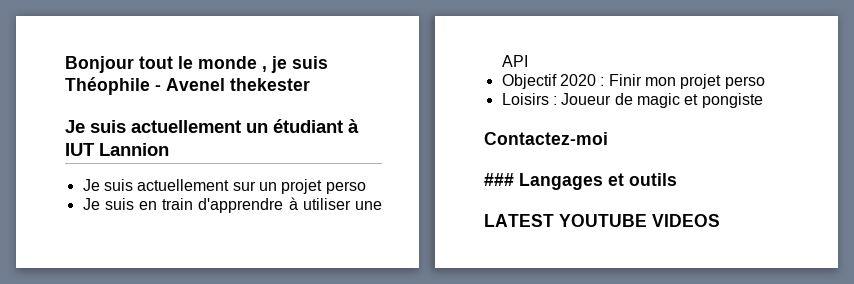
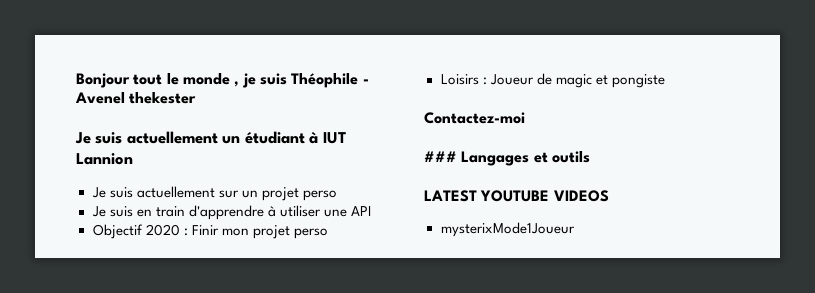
(720, 220) none -> [440,222,575,237] // mysterixMode1Joueur

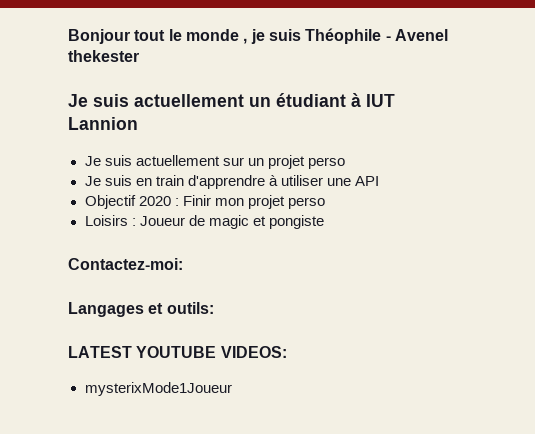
[424,112,525,124] [424,151,457,162] Contactez-moi // ### -> [68,258,183,270] Contactez-moi: //
[551,151,590,163] outils -> [166,302,214,314] outils:
[553,190,609,202] VIDEOS -> [220,346,287,358] VIDEOS:

